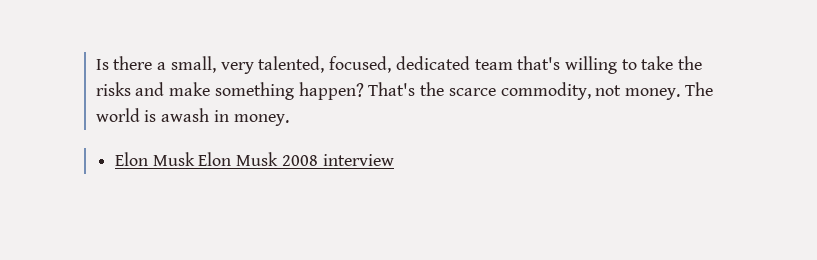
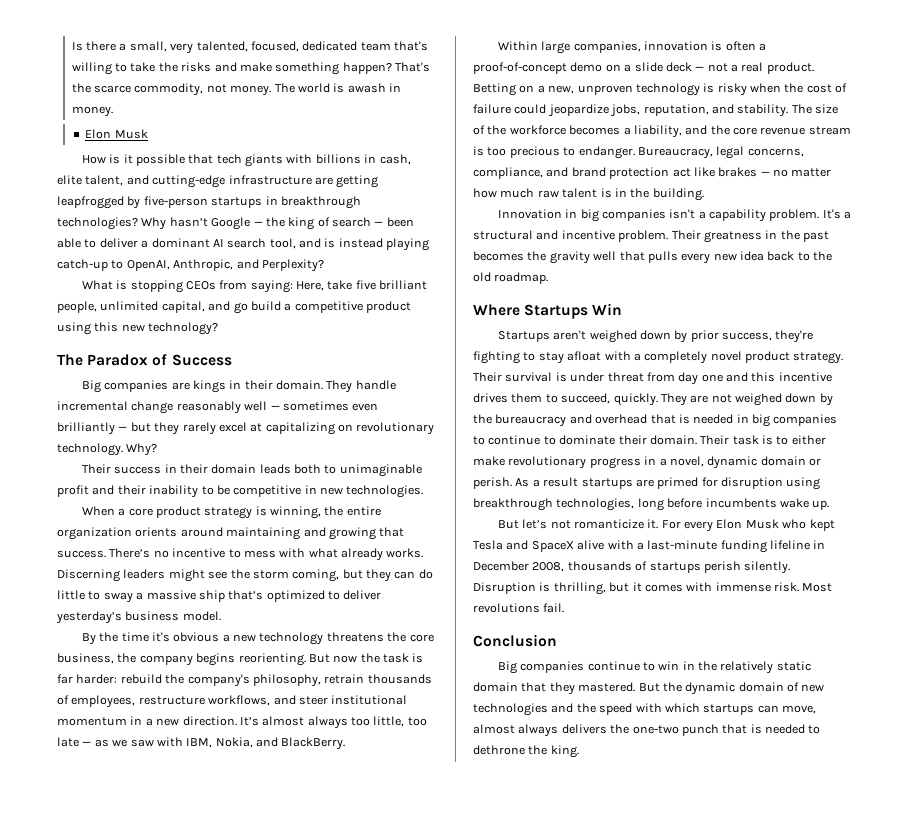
[198,152,394,166] Elon Musk 2008 interview -> [81,154,411,167] [57,175,379,188] [57,196,361,209] [57,217,414,230] [57,238,430,251] [57,259,324,272] [81,280,428,293] [57,301,411,314] [57,322,219,335] [57,354,232,366] [81,380,396,393] [57,401,379,414] [57,422,435,435] [57,443,158,456] [81,464,422,477] [57,485,424,498] [81,506,381,519] [57,527,405,540] [57,548,424,561] [57,569,433,582] [57,590,382,603] [56,611,221,624] [81,632,434,645] [57,653,424,666] [57,674,432,687] [57,695,408,708] [57,716,427,729] [57,737,346,750] [497,41,767,54] [473,62,814,74] [473,83,848,96] [473,104,838,117] [473,125,851,138] [473,146,804,159] [473,167,832,179] [473,188,704,201] [497,209,852,222] [473,230,829,243] [473,251,833,264] [473,272,549,284] [473,303,623,319] [497,330,814,343] [473,351,844,364] [473,372,832,385] [473,393,833,406] [473,414,838,427] [473,435,826,445] [473,456,821,469] [473,477,821,490] [473,498,830,511] [497,519,835,532] [473,540,826,553] [473,561,791,574] [473,582,833,595] [473,603,565,613] [473,634,557,647] [497,661,811,674] [473,682,825,695] [473,703,816,716] [473,724,821,737] [473,745,579,758] // How is it possible that tech giants with billions in cash, elite talent, and cutting-edge infrastructure are getting leapfrogged by five-person startups in breakthrough technologies? Why hasn’t Google — the king of search — been able to deliver a dominant AI search tool, and is instead playing catch-up to OpenAI, Anthropic, and Perplexity? // What is stopping CEOs from saying: Here, take five brilliant people, unlimited capital, and go build a competitive product using this new technology? // The Paradox of Success // Big companies are kings in their domain. They handle incremental change reasonably well — sometimes even brilliantly — but they rarely excel at capitalizing on revolutionary technology. Why? // Their success in their domain leads both to unimaginable profit and their inability to be competitive in new technologies. // When a core product strategy is winning, the entire organization orients around maintaining and growing that success. There’s no incentive to mess with what already works. Discerning leaders might see the storm coming, but they can do little to sway a massive ship that’s optimized to deliver yesterday’s business model. // By the time it's obvious a new technology threatens the core business, the company begins reorienting. But now the task is far harder: rebuild the company's philosophy, retrain thousands of employees, restructure workflows, and steer institutional momentum in a new direction. It’s almost always too little, too late — as we saw with IBM, Nokia, and BlackBerry. // Within large companies, innovation is often a proof-of-concept demo on a slide deck — not a real product. Betting on a new, unproven technology is risky when the cost of failure could jeopardize jobs, reputation, and stability. The size of the workforce becomes a liability, and the core revenue stream is too precious to endanger. Bureaucracy, legal concerns, compliance, and brand protection act like brakes — no matter how much raw talent is in the building. // Innovation in big companies isn't a capability problem. It's a structural and incentive problem. Their greatness in the past becomes the gravity well that pulls every new idea back to the old roadmap. // Where Startups Win // Startups aren't weighed down by prior success, they're fighting to stay afloat with a completely novel product strategy. Their survival is under threat from day one and this incentive drives them to succeed, quickly. They are not weighed down by the bureaucracy and overhead that is needed in big companies to continue to dominate their domain. Their task is to either make revolutionary progress in a novel, dynamic domain or perish. As a result startups are primed for disruption using breakthrough technologies, long before incumbents wake up. // But let’s not romanticize it. For every Elon Musk who kept Tesla and SpaceX alive with a last-minute funding lifeline in December 2008, thousands of startups perish silently. Disruption is thrilling, but it comes with immense risk. Most revolutions fail. // Conclusion // Big companies continue to win in the relatively static domain that they mastered. But the dynamic domain of new technologies and the speed with which startups can move, almost always delivers the one-two punch that is needed to dethrone the king.

